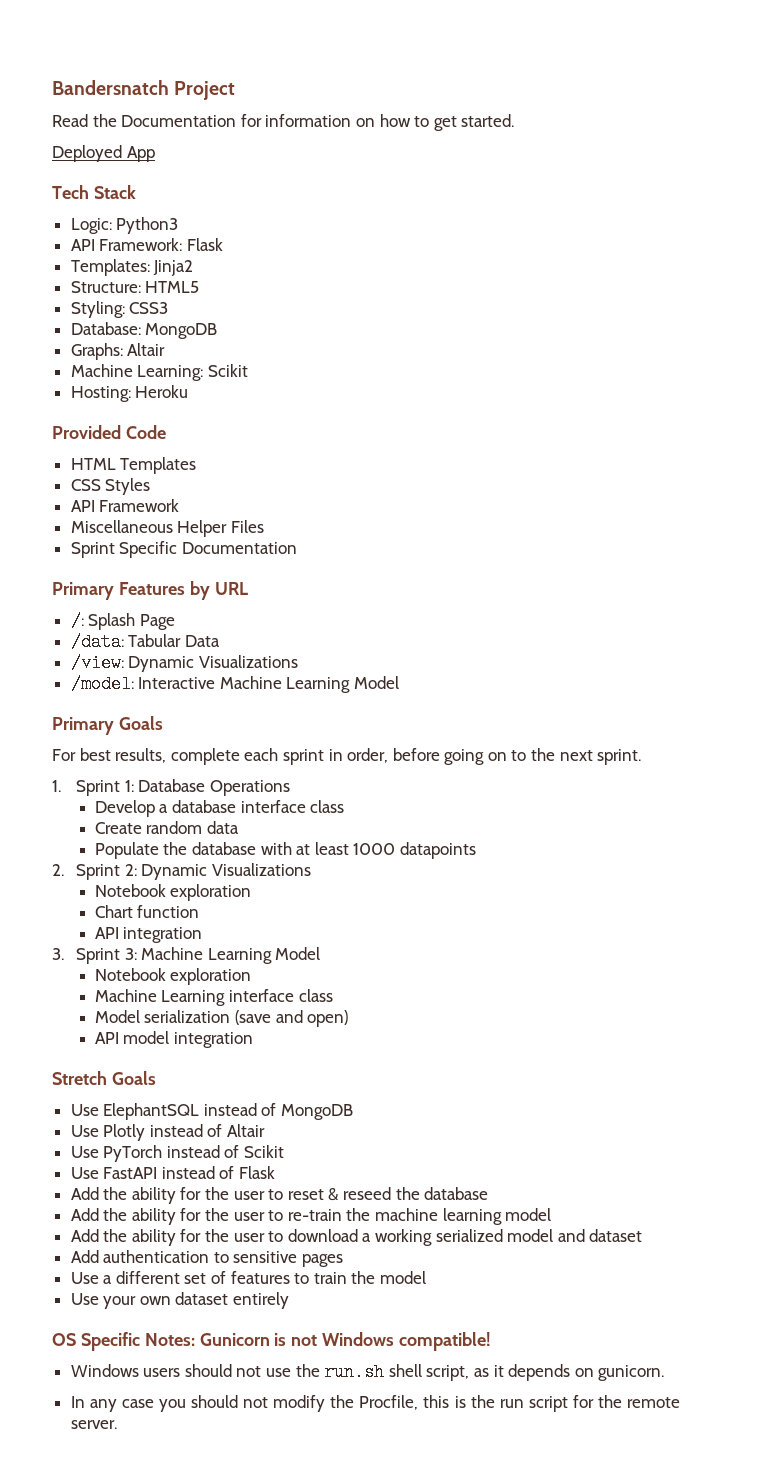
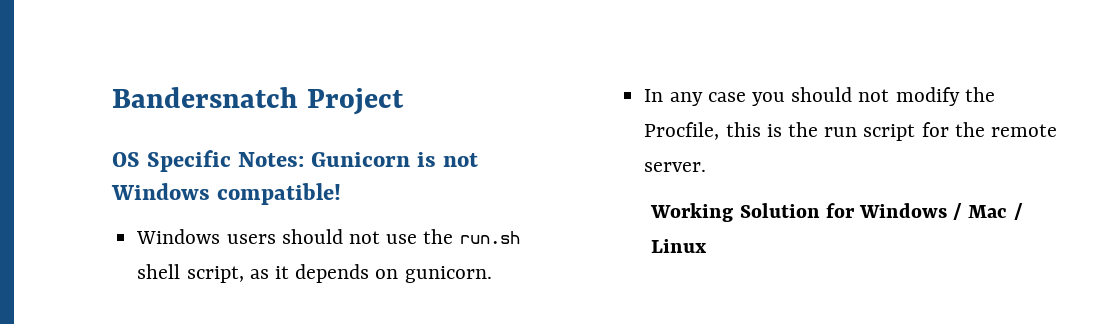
[52,114,515,131] [52,145,155,162] [52,185,136,199] [70,217,179,234] [70,238,223,251] [70,259,194,276] [70,281,200,293] [70,301,169,318] [70,322,218,339] [70,343,166,360] [70,364,248,381] [70,385,189,402] [52,425,166,439] [70,457,197,474] [70,478,151,495] [70,499,180,512] [70,520,264,537] [70,541,297,558] [52,581,248,600] [70,612,175,630] [70,633,220,651] [70,654,298,672] [70,675,400,693] [52,716,163,735] [52,748,642,765] [52,779,290,796] [94,800,345,817] [94,821,240,834] [94,842,476,859] [52,863,311,880] [94,884,252,901] [94,905,200,918] [94,927,203,943] [52,947,321,964] [94,968,252,985] [94,989,333,1006] [94,1010,349,1027] [94,1031,254,1048] [52,1071,156,1085] [70,1103,354,1120] [70,1124,266,1141] [70,1145,285,1162] [70,1166,276,1179] [70,1187,489,1204] [70,1208,552,1225] [70,1229,643,1246] [70,1250,344,1267] [70,1271,427,1284] [70,1292,290,1309] // Read the Documentation for information on how to get started. // Deployed App // Tech Stack // Logic: Python3 // API Framework: Flask // Templates: Jinja2 // Structure: HTML5 // Styling: CSS3 // Database: MongoDB // Graphs: Altair // Machine Learning: Scikit // Hosting: Heroku // Provided Code // HTML Templates // CSS Styles // API Framework // Miscellaneous Helper Files // Sprint Specific Documentation // Primary Features by URL // /: Splash Page // /data: Tabular Data // /view: Dynamic Visualizations // /model: Interactive Machine Learning Model // Primary Goals // For best results, complete each sprint in order, before going on to the next sprint. // 1. Sprint 1: Database Operations // Develop a database interface class // Create random data // Populate the database with at least 1000 datapoints // 2. Sprint 2: Dynamic Visualizations // Notebook exploration // Chart function // API integration // 3. Sprint 3: Machine Learning Model // Notebook exploration // Machine Learning interface class // Model serialization (save and open) // API model integration // Stretch Goals // Use ElephantSQL instead of MongoDB // Use Plotly instead of Altair // Use PyTorch instead of Scikit // Use FastAPI instead of Flask // Add the ability for the user to reset & reseed the database // Add the ability for the user to re-train the machine learning model // Add the ability for the user to download a working serialized model and dataset // Add authentication to sensitive pages // Use a different set of features to train the model // Use your own dataset entirely -> (404, 101) none
(117, 1424) none -> [650,203,1023,222] [651,239,708,253] // Working Solution for Windows / Mac / Linux

